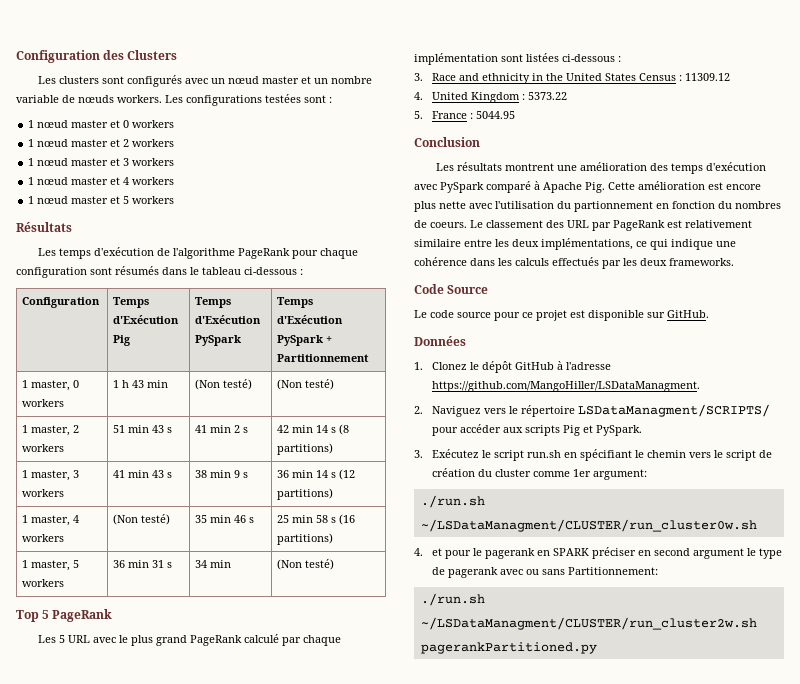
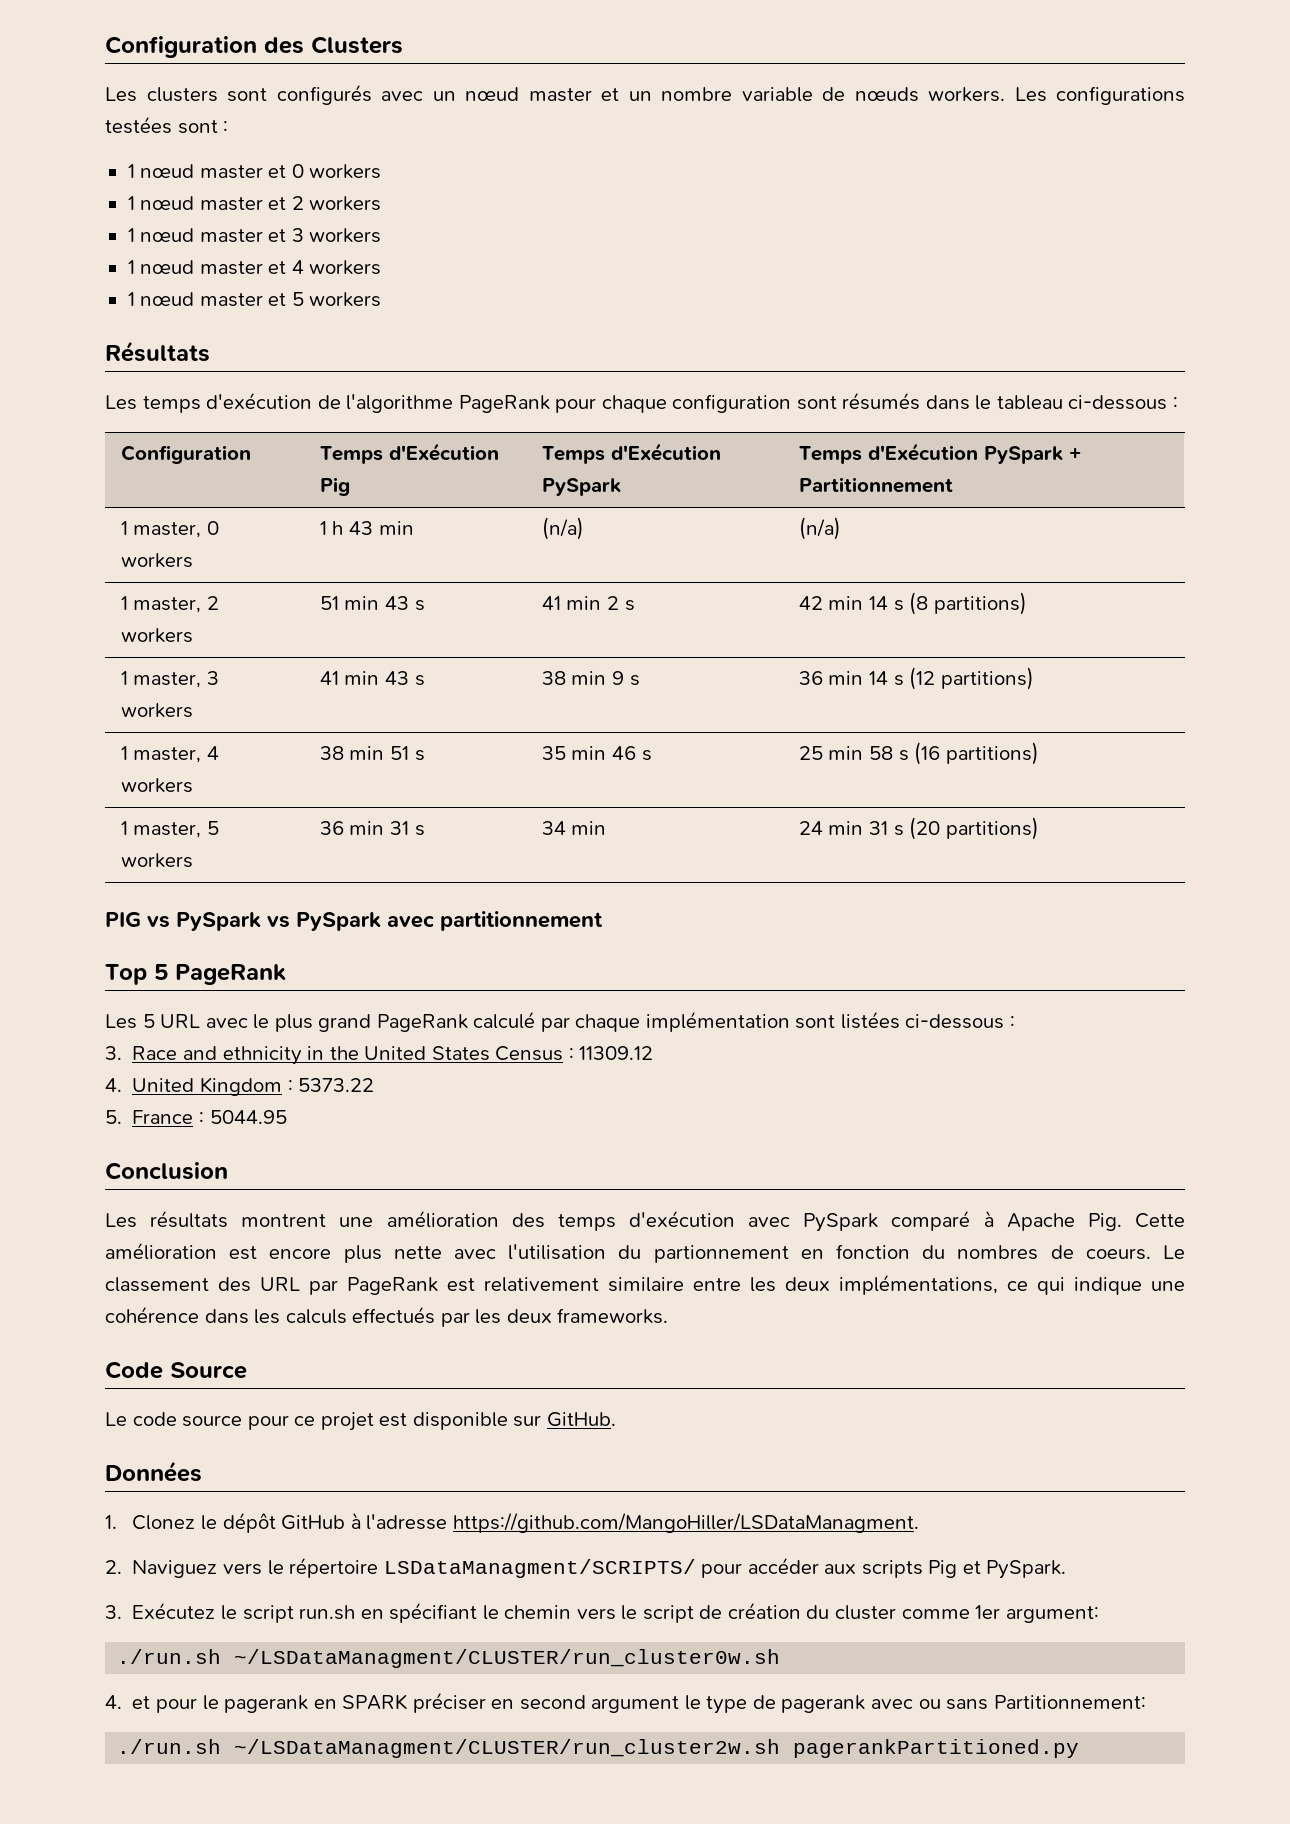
[195,379,253,390] [277,379,335,390] (Non testé) | (Non testé) -> [541,517,584,540] [798,517,841,540] (n/a) | (n/a)
[113,514,171,525] (Non testé) -> [319,746,425,761] 38 min 51 s
[277,559,335,570] (Non testé) -> [798,817,1039,840] [105,911,603,931] 24 min 31 s (20 partitions) // PIG vs PySpark vs PySpark avec partitionnement

